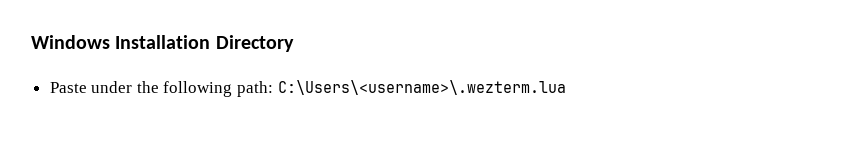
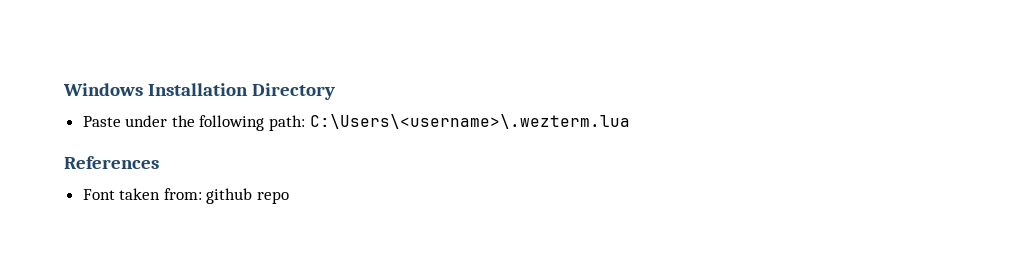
(566, 87) none -> [64,156,159,169] [82,188,290,204] // References // Font taken from: github repo

